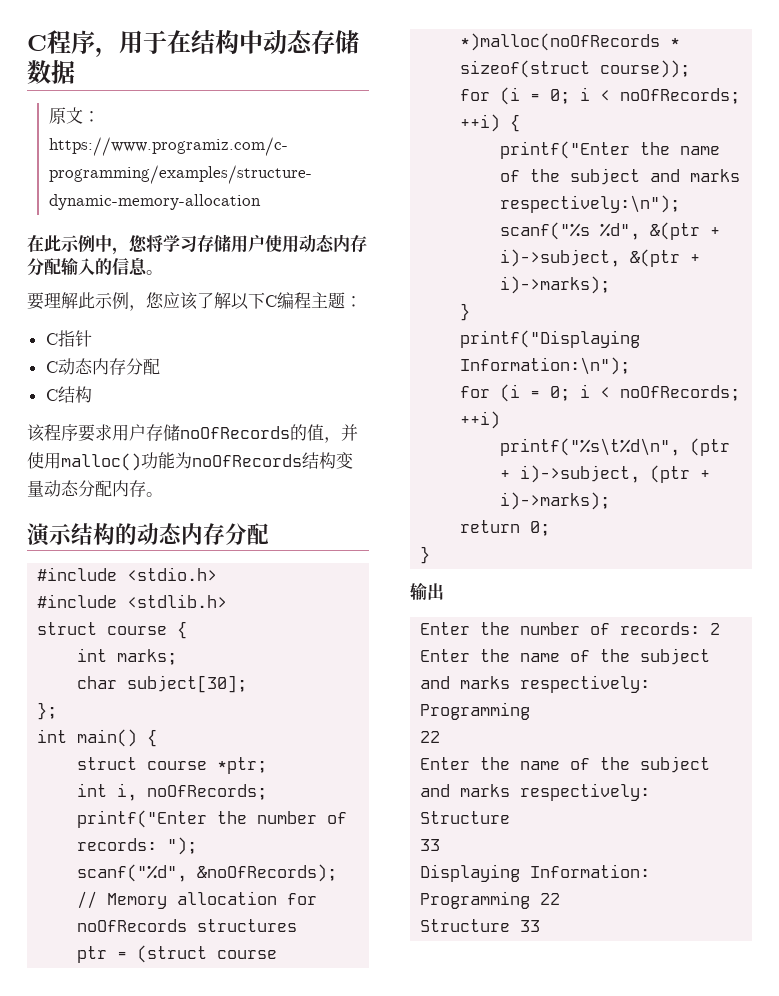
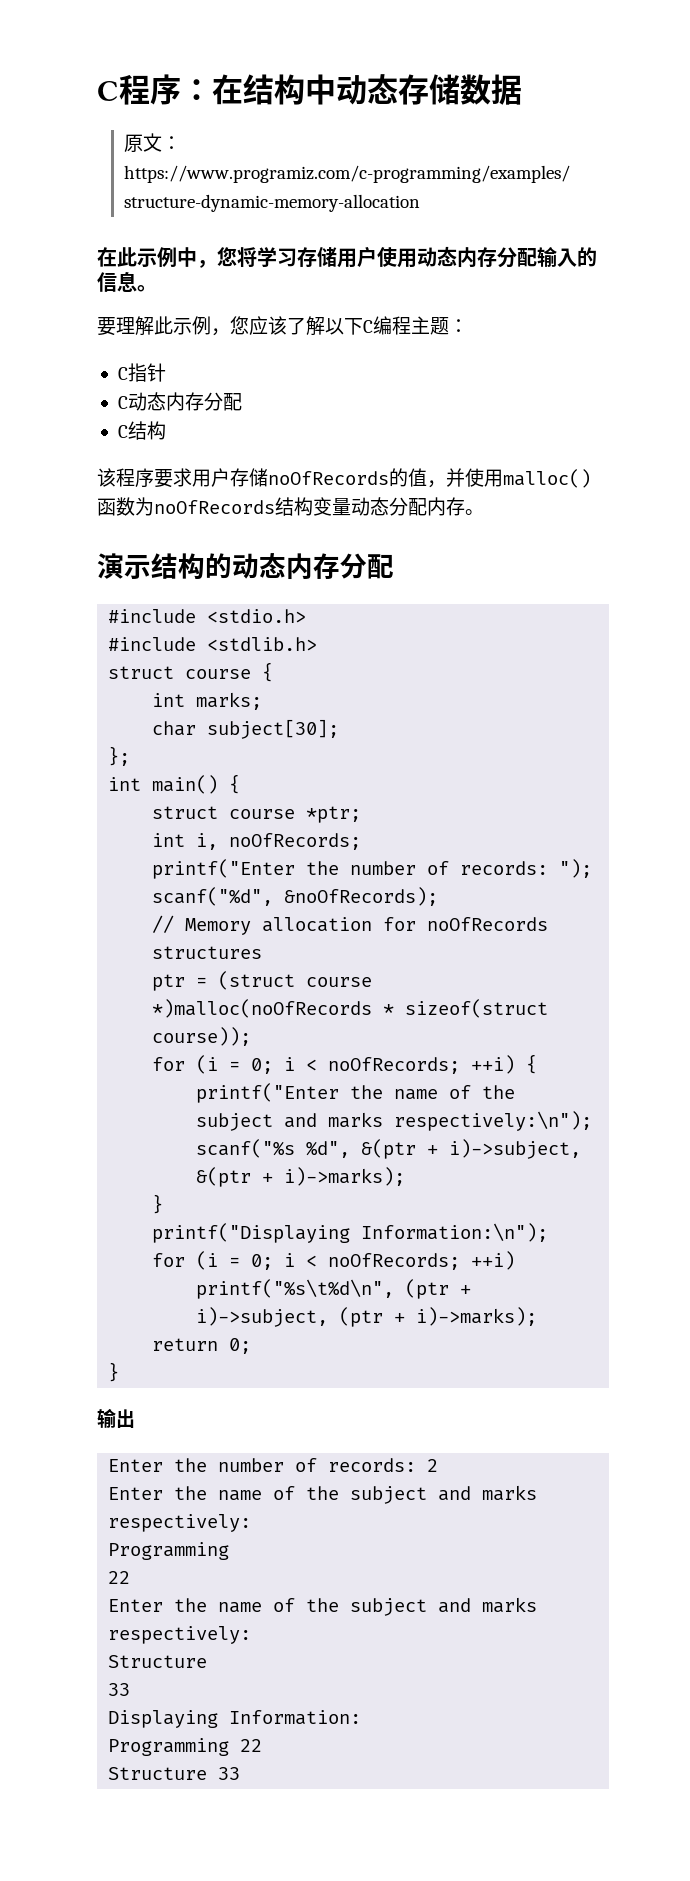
[95,30,167,57] ，用于 -> [181,79,212,101] ：
[141,452,175,469] 功能 -> [97,497,135,516] 函数

